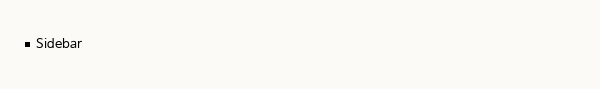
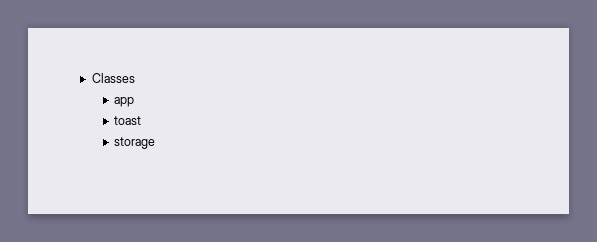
[36,38,83,49] Sidebar -> [91,73,135,83] [113,97,134,107] [113,116,141,125] [113,137,155,149] Classes // app // toast // storage

